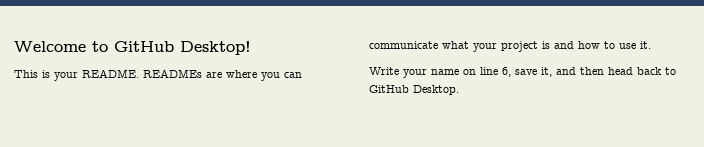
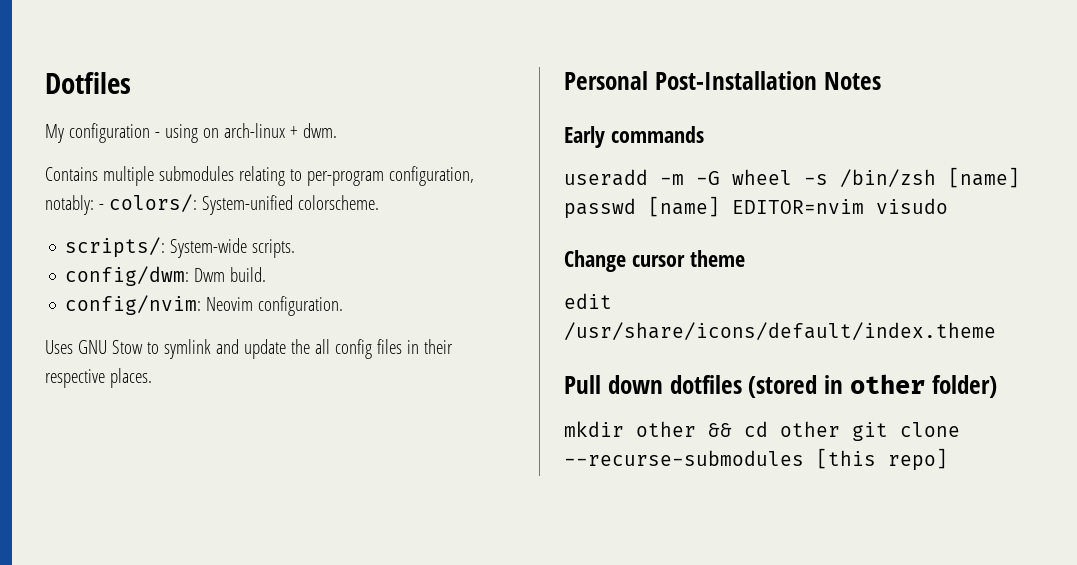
[14,41,251,55] [14,69,302,81] [369,41,651,52] [369,67,676,78] [369,85,459,95] Welcome to GitHub Desktop! // This is your README. READMEs are where you can communicate what your project is and how to use it. // Write your name on line 6, save it, and then head back to GitHub Desktop. -> [45,72,131,94] [45,123,337,143] [45,166,474,186] [45,194,379,215] [65,237,296,258] [65,266,267,286] [65,295,344,316] [45,339,453,359] [45,368,152,388] [564,71,881,90] [564,126,704,148] [564,167,1020,188] [564,196,948,219] [564,250,745,272] [564,293,612,309] [564,322,996,340] [564,374,997,398] [564,421,960,441] [564,448,948,471] Dotfiles // My configuration - using on arch-linux + dwm. // Contains multiple submodules relating to per-program configuration, notably: - colors/: System-unified colorscheme. // scripts/: System-wide scripts. // config/dwm: Dwm build. // config/nvim: Neovim configuration. // Uses GNU Stow to symlink and update the all config files in their respective places. // Personal Post-Installation Notes // Early commands // useradd -m -G wheel -s /bin/zsh [name] passwd [name] EDITOR=nvim visudo // Change cursor theme // edit /usr/share/icons/default/index.theme // Pull down dotfiles (stored in other folder) // mkdir other && cd other git clone --recurse-submodules [this repo]

